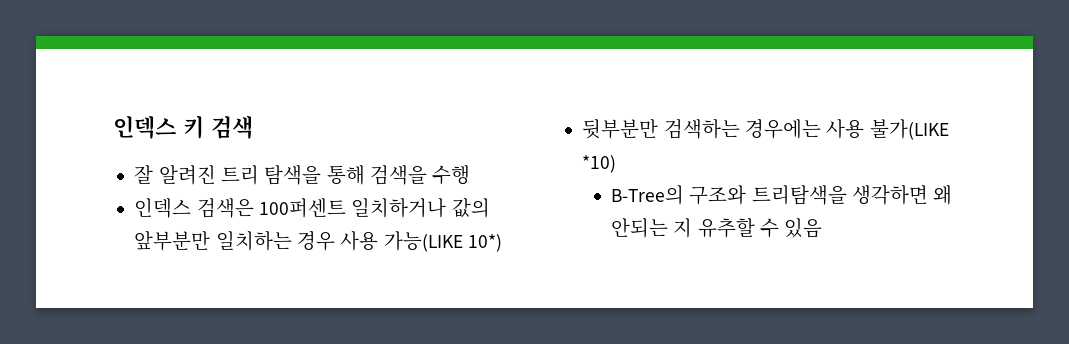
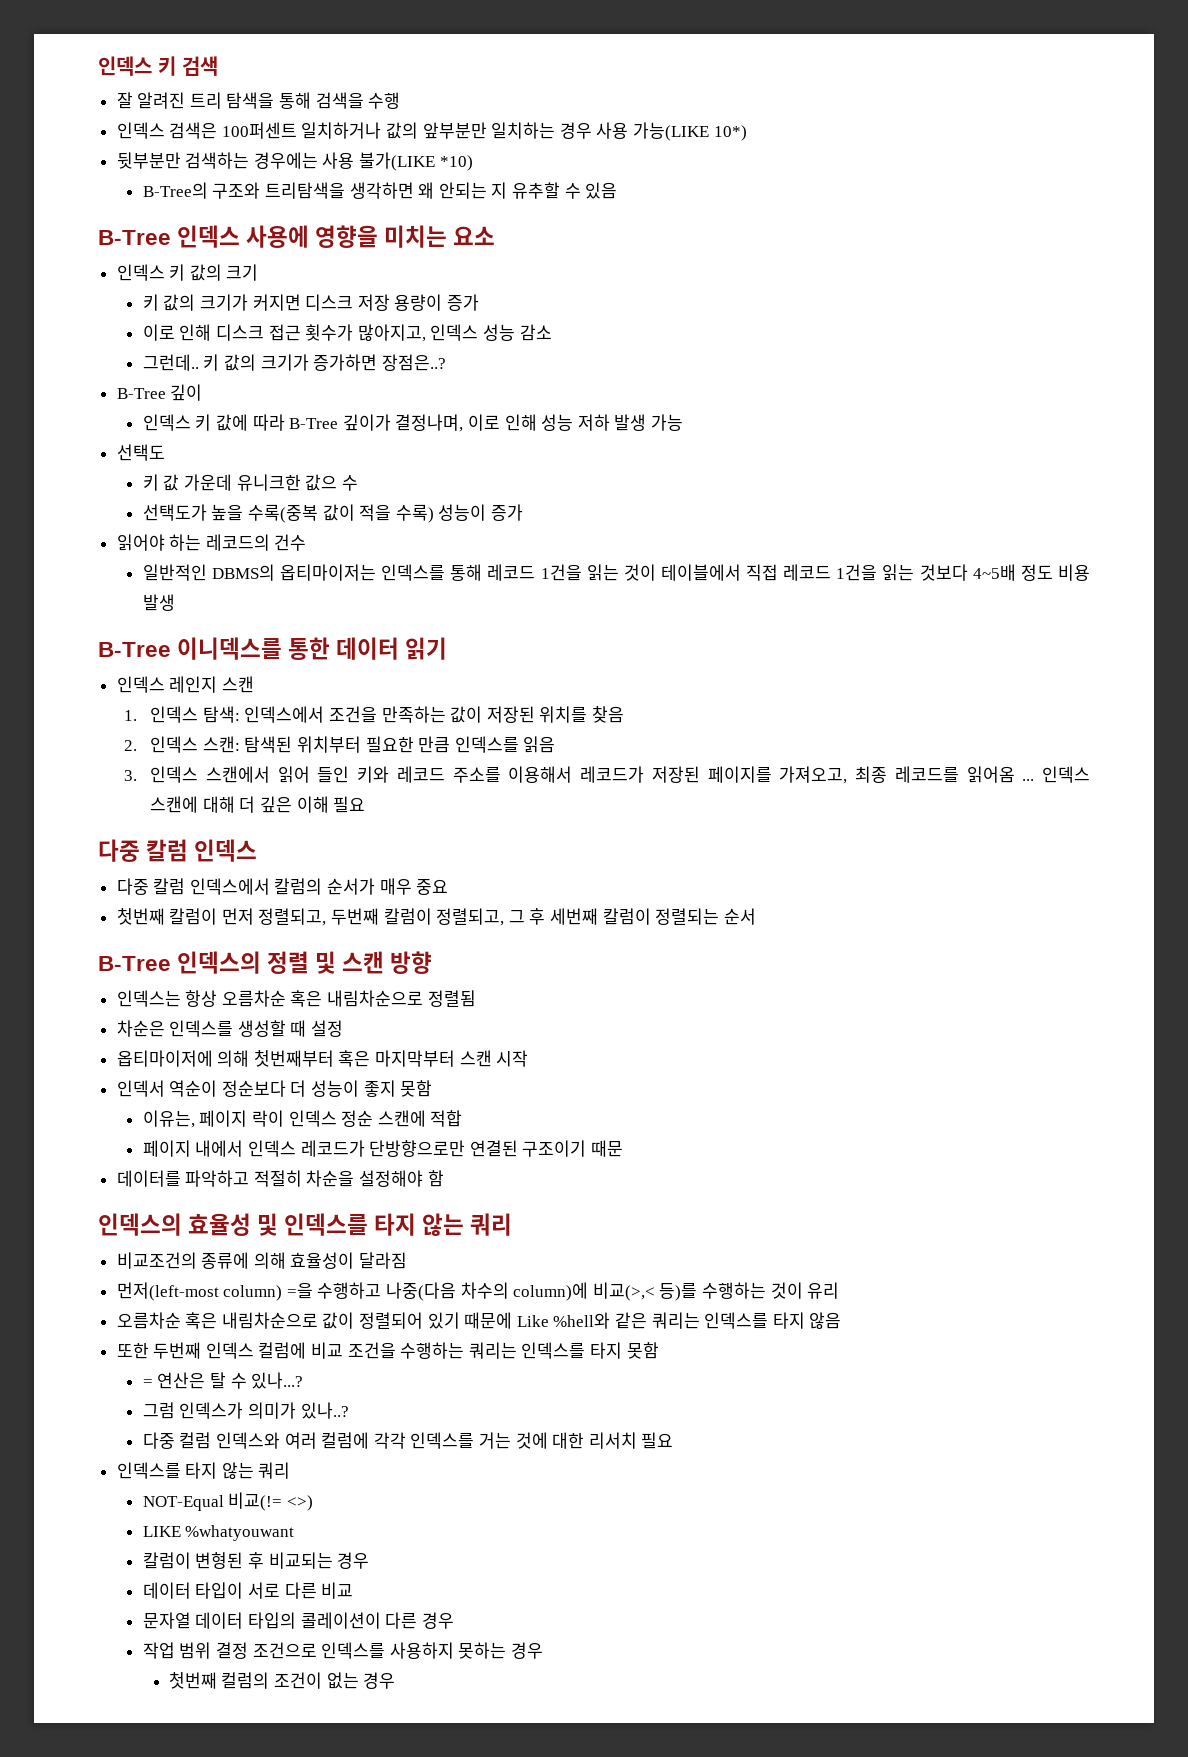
(823, 228) none -> [98,225,496,248] [116,264,259,281] [142,294,479,311] [142,324,552,342] [142,354,446,371] [116,384,203,401] [142,414,683,432] [116,444,165,461] [142,474,358,491] [142,504,523,523] [116,534,307,551] [142,564,1090,581] [142,594,175,611] [98,637,448,660] [116,676,254,693] [124,706,624,723] [124,736,556,753] [124,766,1090,784] [150,796,366,813] [98,839,258,862] [116,878,449,895] [116,908,756,926] [98,951,433,974] [116,990,476,1007] [116,1020,344,1037] [116,1050,529,1067] [116,1080,433,1097] [142,1110,463,1128] [142,1140,623,1157] [116,1170,444,1187] [98,1213,513,1236] [116,1252,408,1269] [116,1282,840,1301] [116,1312,842,1329] [116,1342,659,1359] [142,1372,304,1389] [142,1402,349,1419] [142,1432,674,1449] [116,1462,291,1479] [142,1492,313,1511] [142,1525,295,1541] [142,1552,370,1569] [142,1582,354,1599] [142,1612,454,1629] [142,1642,543,1659] [168,1672,396,1689] // B-Tree 인덱스 사용에 영향을 미치는 요소 // 인덱스 키 값의 크기 // 키 값의 크기가 커지면 디스크 저장 용량이 증가 // 이로 인해 디스크 접근 횟수가 많아지고, 인덱스 성능 감소 // 그런데.. 키 값의 크기가 증가하면 장점은..? // B-Tree 깊이 // 인덱스 키 값에 따라 B-Tree 깊이가 결정나며, 이로 인해 성능 저하 발생 가능 // 선택도 // 키 값 가운데 유니크한 값으 수 // 선택도가 높을 수록(중복 값이 적을 수록) 성능이 증가 // 읽어야 하는 레코드의 건수 // 일반적인 DBMS의 옵티마이저는 인덱스를 통해 레코드 1건을 읽는 것이 테이블에서 직접 레코드 1건을 읽는 것보다 4~5배 정도 비용 발생 // B-Tree 이니덱스를 통한 데이터 읽기 // 인덱스 레인지 스캔 // 1. 인덱스 탐색: 인덱스에서 조건을 만족하는 값이 저장된 위치를 찾음 // 2. 인덱스 스캔: 탐색된 위치부터 필요한 만큼 인덱스를 읽음 // 3. 인덱스 스캔에서 읽어 들인 키와 레코드 주소를 이용해서 레코드가 저장된 페이지를 가져오고, 최종 레코드를 읽어옴 ... 인덱스 스캔에 대해 더 깊은 이해 필요 // 다중 칼럼 인덱스 // 다중 칼럼 인덱스에서 칼럼의 순서가 매우 중요 // 첫번째 칼럼이 먼저 정렬되고, 두번째 칼럼이 정렬되고, 그 후 세번째 칼럼이 정렬되는 순서 // B-Tree 인덱스의 정렬 및 스캔 방향 // 인덱스는 항상 오름차순 혹은 내림차순으로 정렬됨 // 차순은 인덱스를 생성할 때 설정 // 옵티마이저에 의해 첫번째부터 혹은 마지막부터 스캔 시작 // 인덱서 역순이 정순보다 더 성능이 좋지 못함 // 이유는, 페이지 락이 인덱스 정순 스캔에 적합 // 페이지 내에서 인덱스 레코드가 단방향으로만 연결된 구조이기 때문 // 데이터를 파악하고 적절히 차순을 설정해야 함 // 인덱스의 효율성 및 인덱스를 타지 않는 쿼리 // 비교조건의 종류에 의해 효율성이 달라짐 // 먼저(left-most column) =을 수행하고 나중(다음 차수의 column)에 비교(>,< 등)를 수행하는 것이 유리 // 오름차순 혹은 내림차순으로 값이 정렬되어 있기 때문에 Like %hell와 같은 쿼리는 인덱스를 타지 않음 // 또한 두번째 인덱스 컬럼에 비교 조건을 수행하는 쿼리는 인덱스를 타지 못함 // = 연산은 탈 수 있나...? // 그럼 인덱스가 의미가 있나..? // 다중 컬럼 인덱스와 여러 컬럼에 각각 인덱스를 거는 것에 대한 리서치 필요 // 인덱스를 타지 않는 쿼리 // NOT-Equal 비교(!= <>) // LIKE %whatyouwant // 칼럼이 변형된 후 비교되는 경우 // 데이터 타입이 서로 다른 비교 // 문자열 데이터 타입의 콜레이션이 다른 경우 // 작업 범위 결정 조건으로 인덱스를 사용하지 못하는 경우 // 첫번째 컬럼의 조건이 없는 경우

